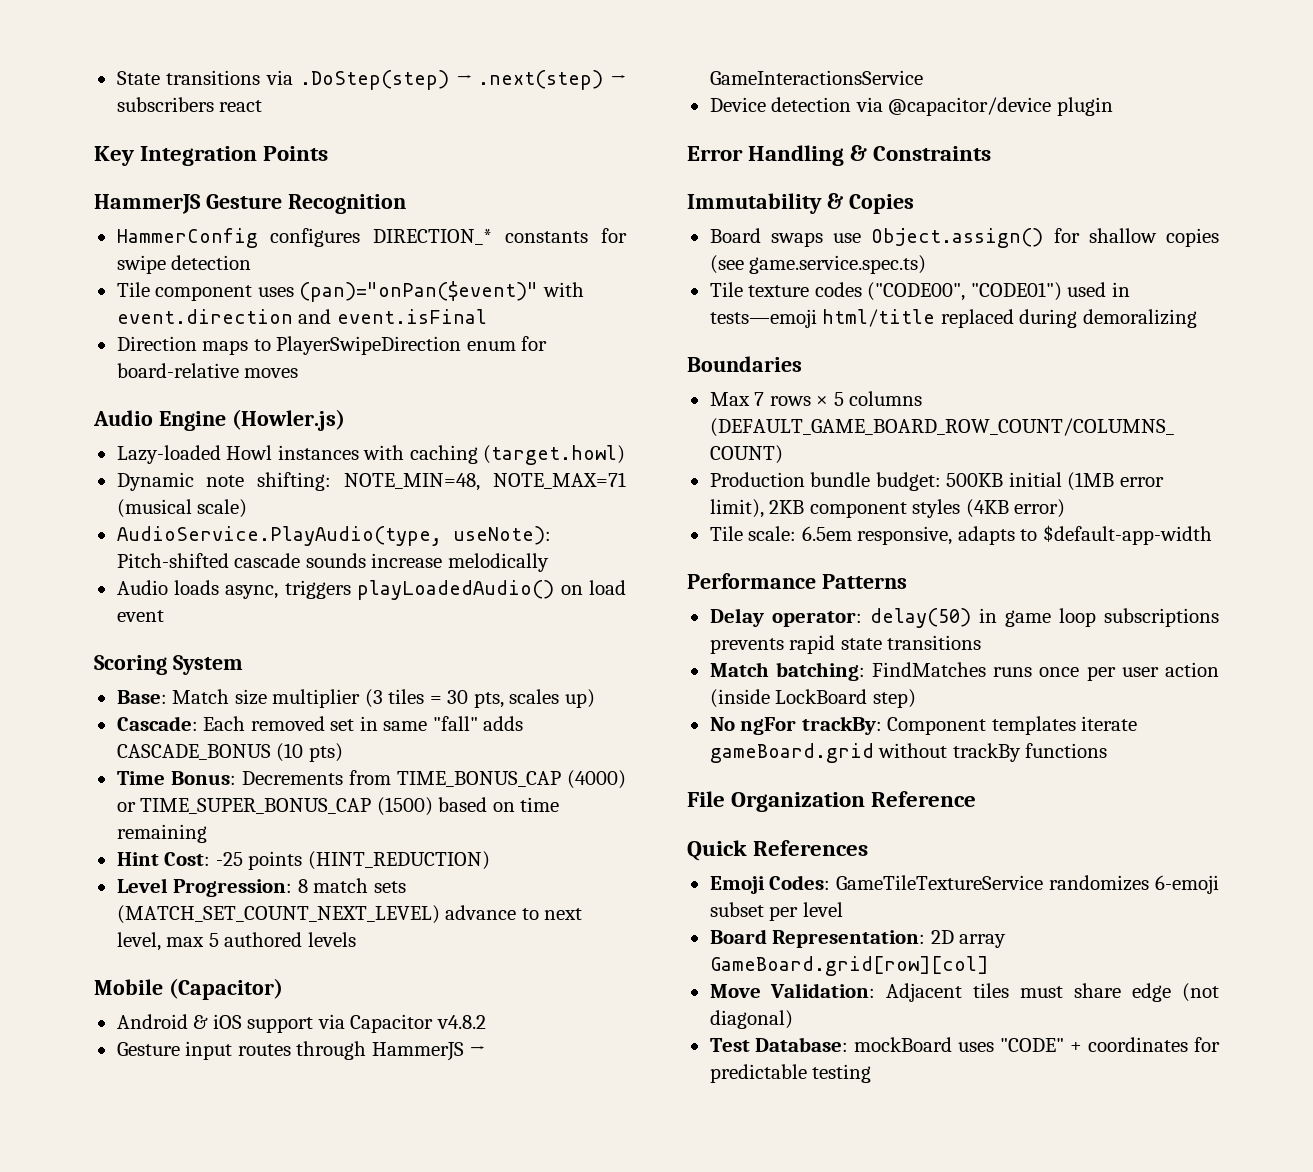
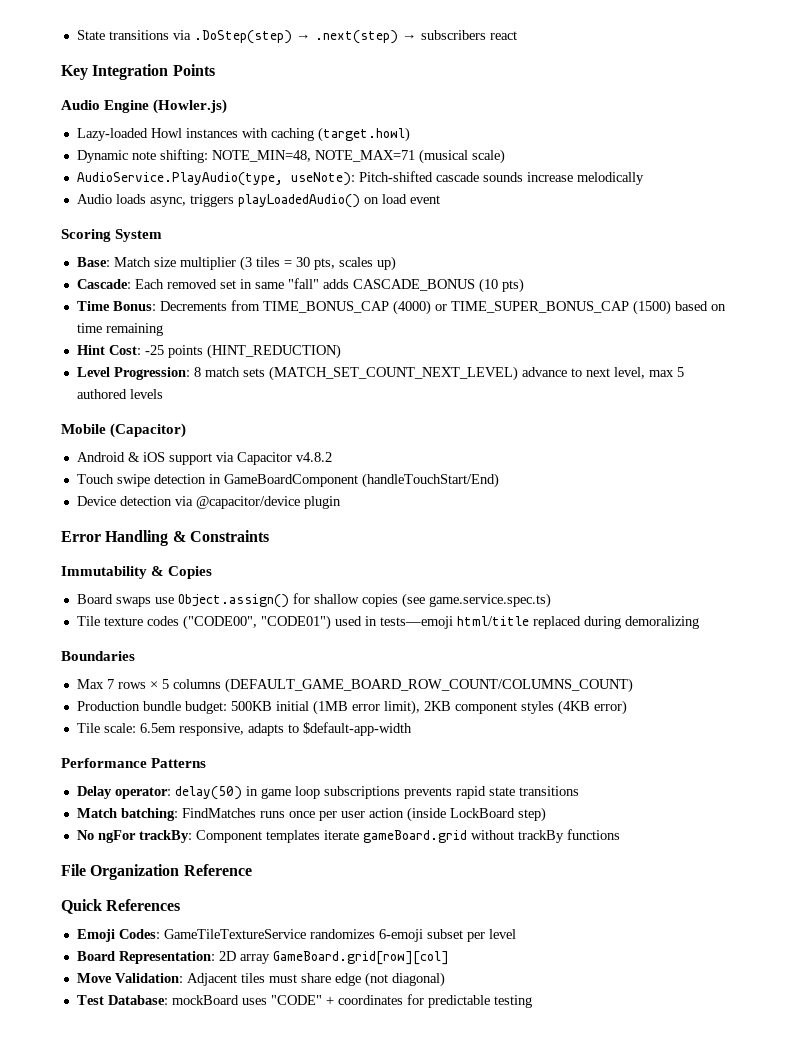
[94,194,406,214] [116,228,627,248] [116,255,252,274] [116,281,584,302] [116,309,487,324] [116,336,548,355] [116,363,299,378] // HammerJS Gesture Recognition // HammerConfig configures DIRECTION_* constants for swipe detection // Tile component uses (pan)="onPan($event)" with event.direction and event.isFinal // Direction maps to PlayerSwipeDirection enum for board-relative moves -> (215, 70) none
[116,1041,486,1061] [709,70,923,85] Gesture input routes through HammerJS → GameInteractionsService -> [76,473,499,488] Touch swipe detection in GameBoardComponent (handleTouchStart/End)

